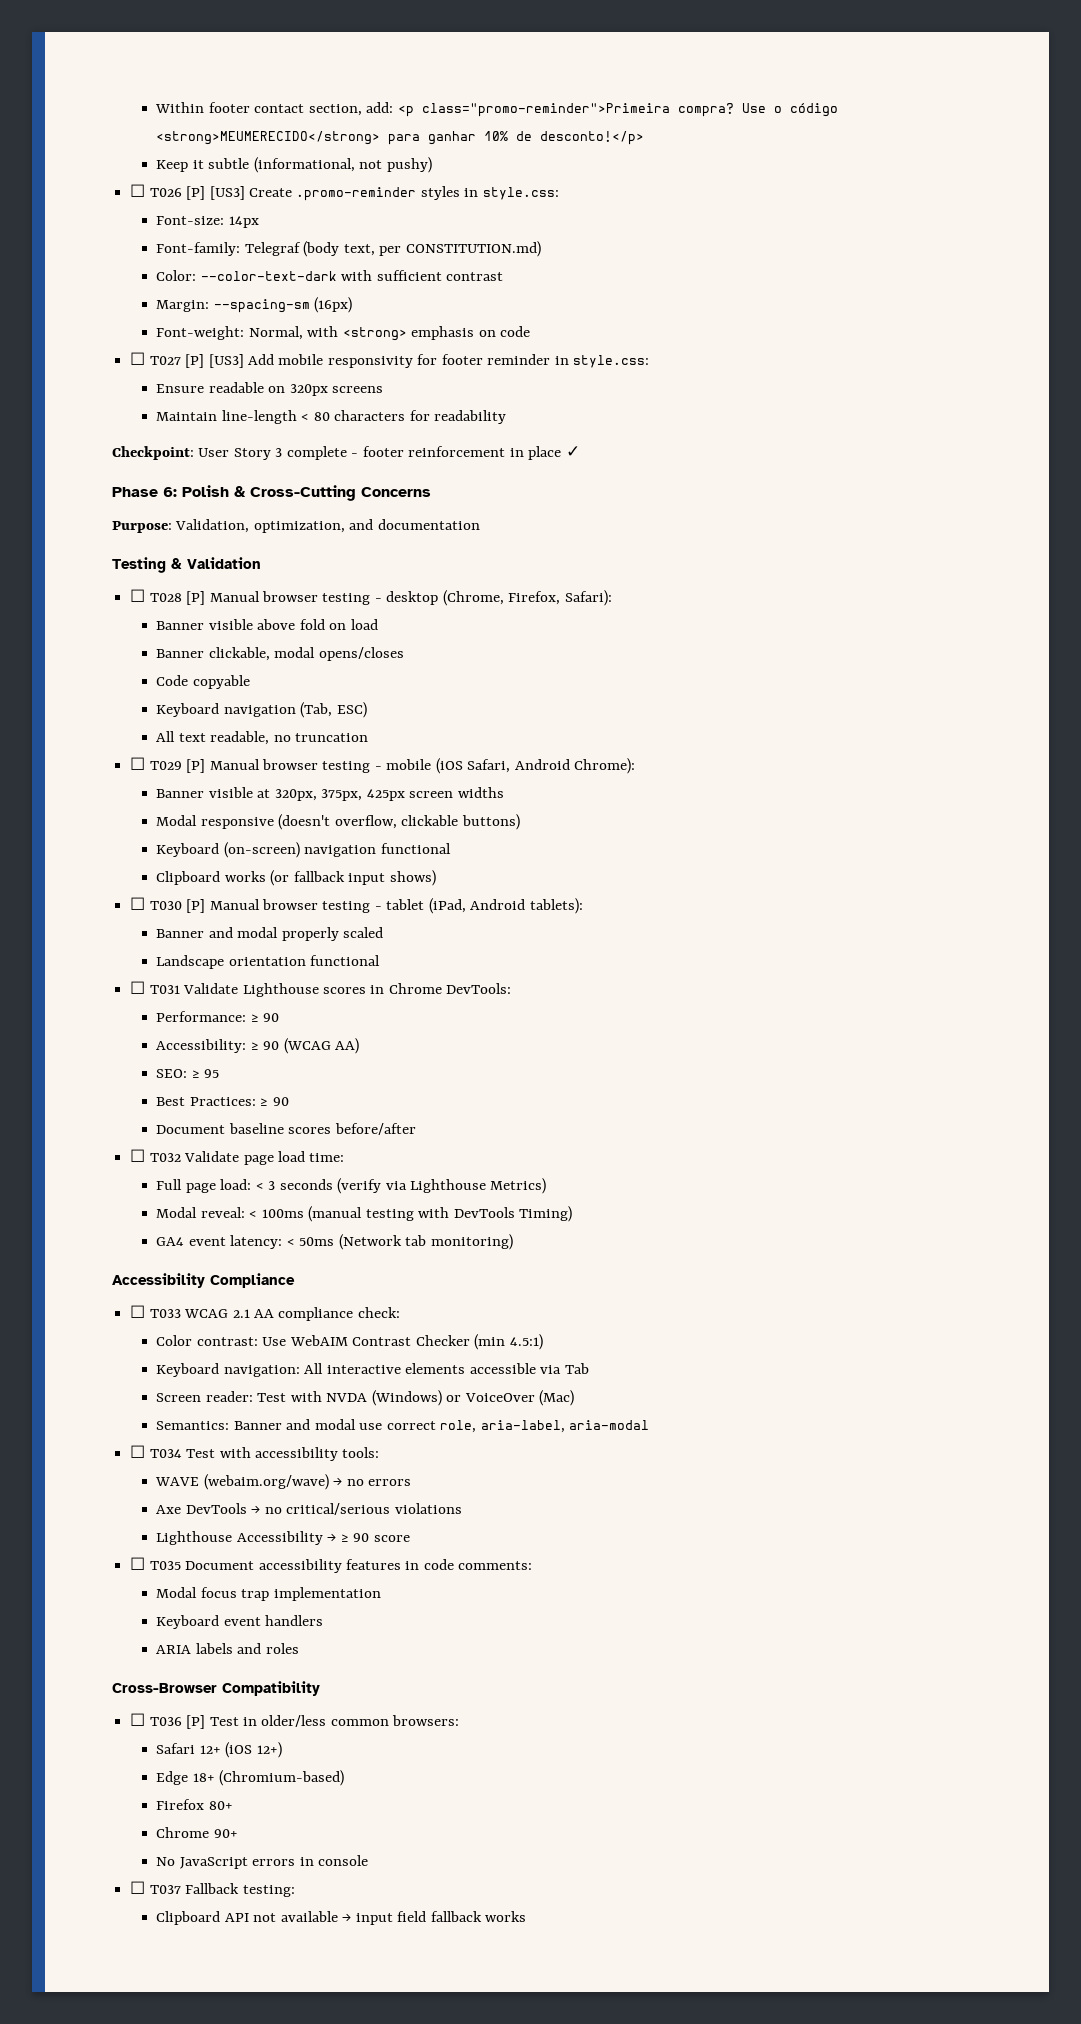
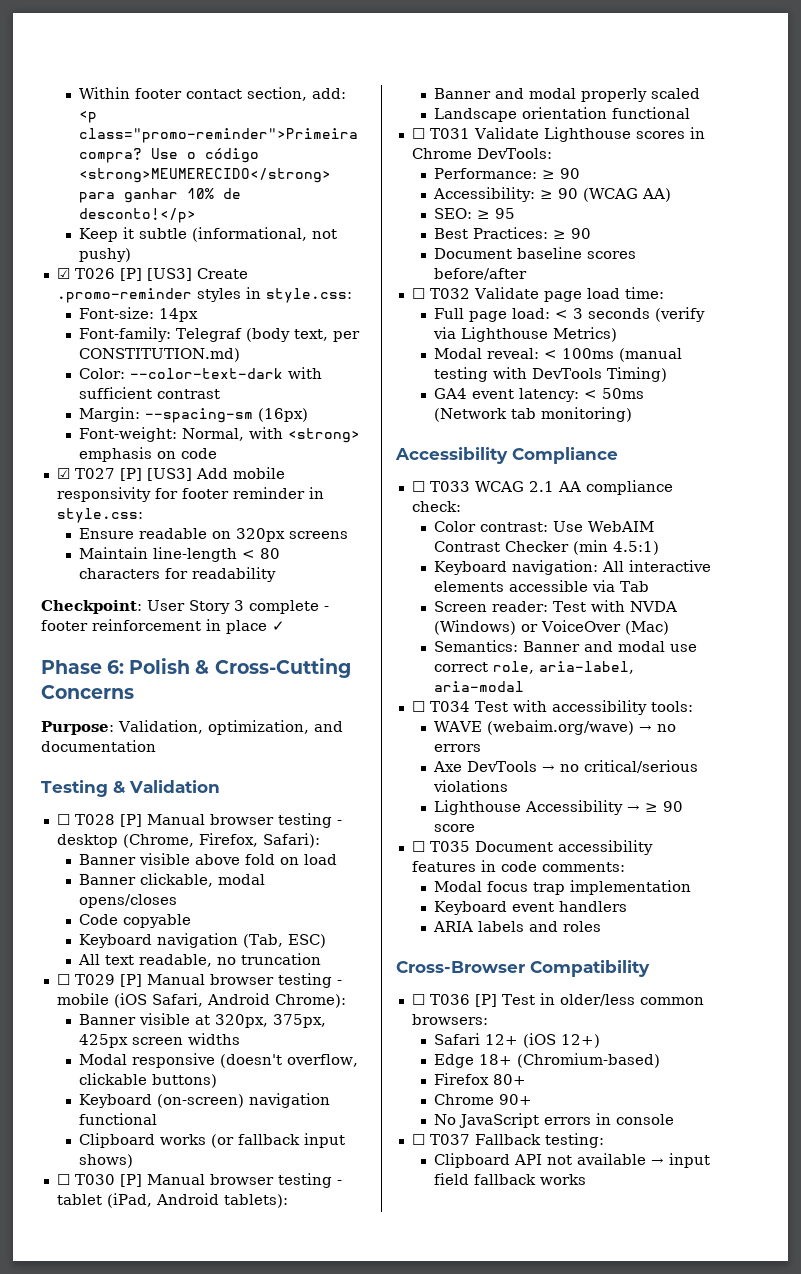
[130,184,146,197] ☐ -> [56,268,70,279] ☑
[130,352,146,365] ☐ -> [56,468,70,479] ☑

